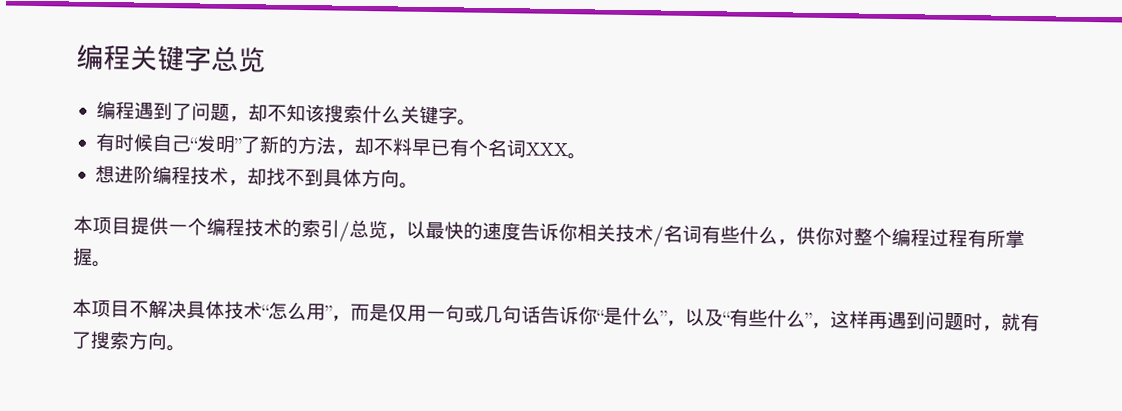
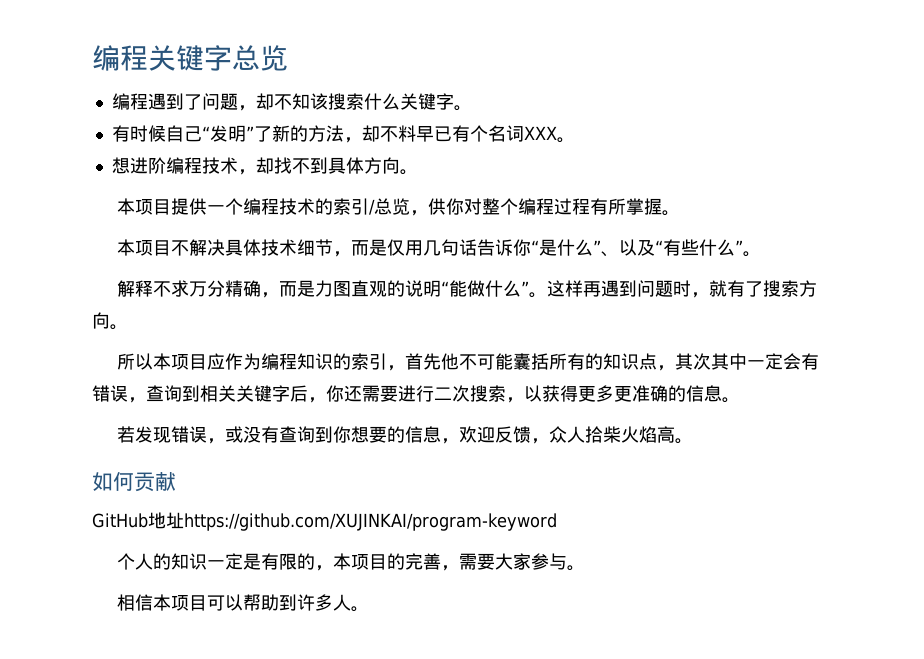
[406,220,797,248] 以最快的速度告诉你相关技术/名词有些什么， -> (428, 213) none
[261,301,333,321] “怎么用” -> [296,239,333,256] 细节
[426,304,484,323] 一句或 -> (423, 248) none
[666,320,686,327] ， -> [600,251,619,257] 、
[811,322,831,330] ， -> [742,251,761,257] [116,280,547,298] 。 // 解释不求万分精确，而是力图直观的说明“能做什么”。
(186, 348) none -> [116,353,819,371] [92,385,740,403] [116,426,693,444] [92,472,176,492] [92,512,557,531] [116,553,585,571] [116,594,369,612] // 所以本项目应作为编程知识的索引，首先他不可能囊括所有的知识点，其次其中一定会有错误，查询到相关关键字后，你还需要进行二次搜索，以获得更多更准确的信息。 // 若发现错误，或没有查询到你想要的信息，欢迎反馈，众人拾柴火焰高。 // 如何贡献 // GitHub地址https://github.com/XUJINKAI/program-keyword // 个人的知识一定是有限的，本项目的完善，需要大家参与。 // 相信本项目可以帮助到许多人。

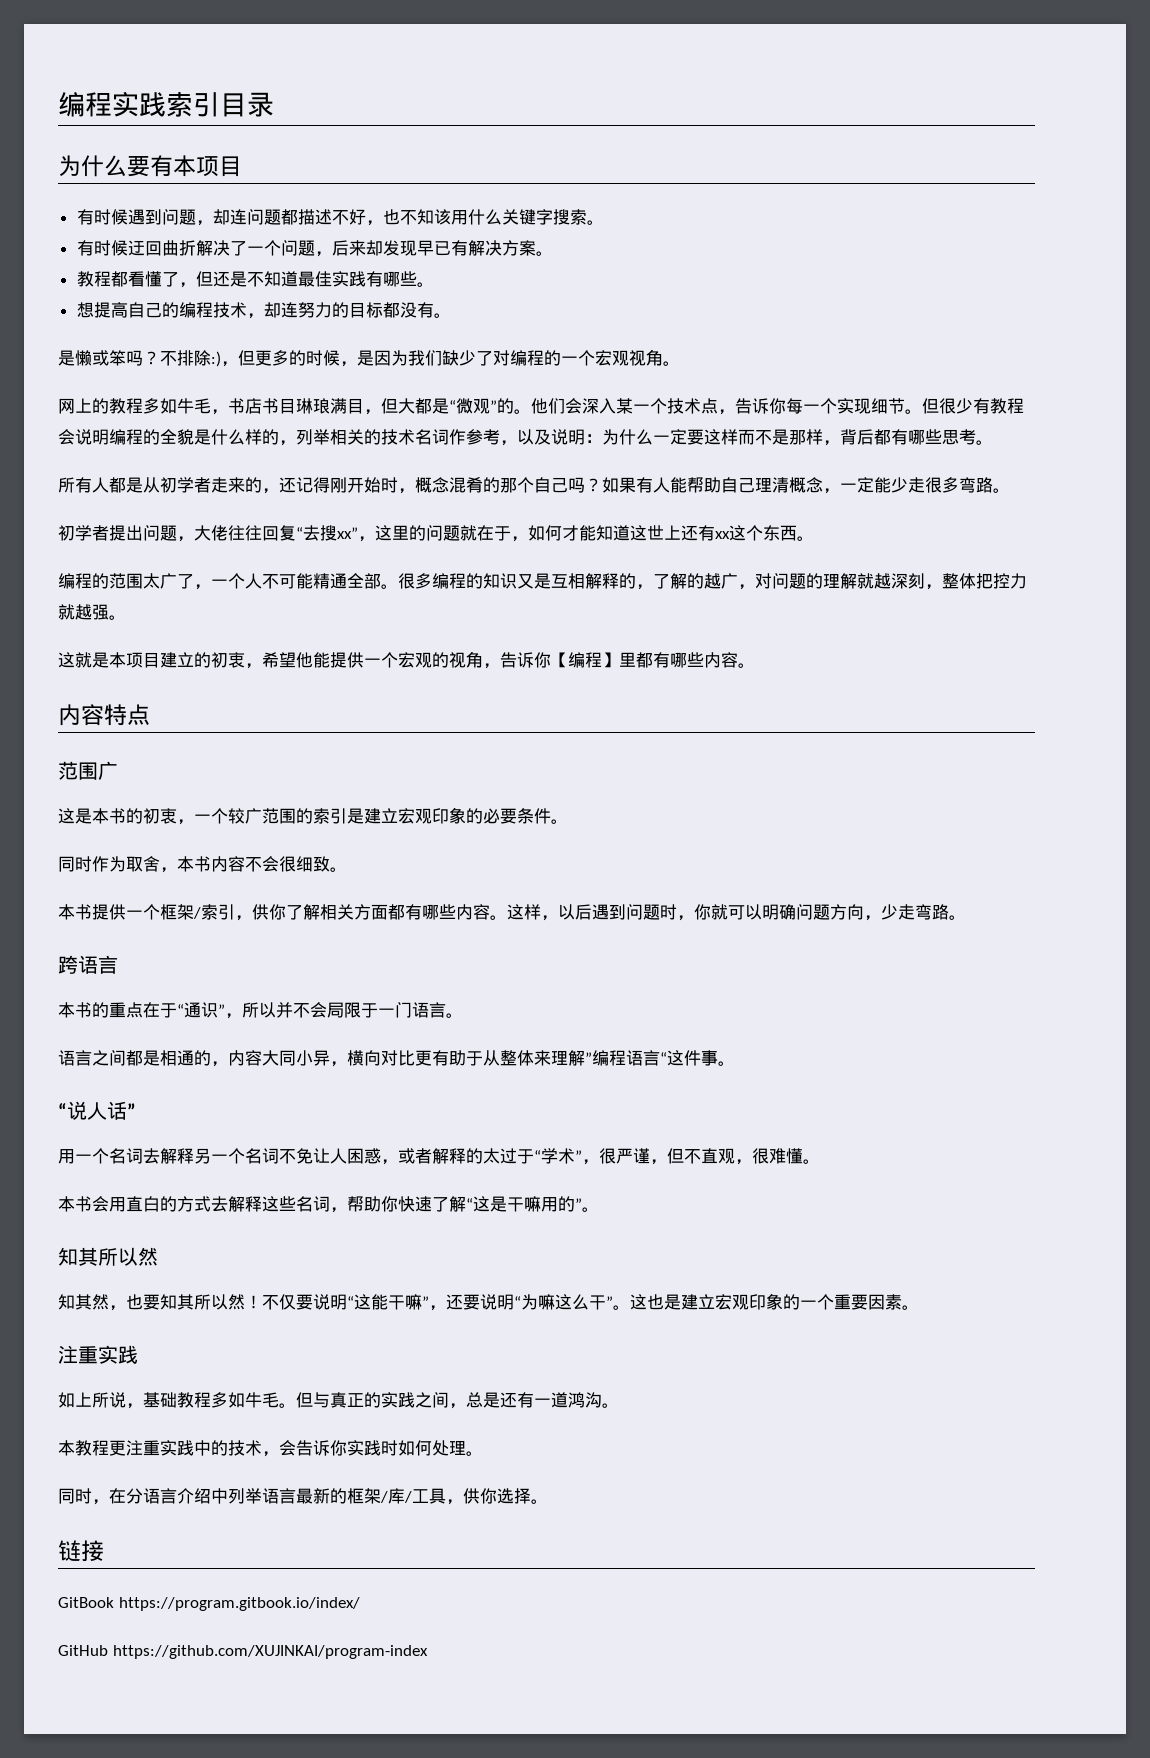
[92,45,288,71] [111,93,364,111] 编程关键字总览 // 编程遇到了问题，却不知该搜索 -> [58,91,274,117] [58,155,242,177] [76,209,468,226] 编程实践索引目录 // 为什么要有本项目 // 有时候遇到问题，却连问题都描述不好，也不知该用
(454, 101) none -> [552,209,587,225] 搜索
[165,125,557,143] 自己“发明”了新的方法，却不料早已有个名词XXX -> [127,240,553,257] [76,271,417,288] 迂回曲折解决了一个问题，后来却发现早已有解决方案。 // 教程都看懂了，但还是不知道最佳实践有哪些
[129,157,166,174] 进阶 -> [93,302,179,318] 提高自己的
[273,157,418,175] [116,198,680,216] [116,239,761,257] [116,280,817,298] [92,312,128,330] [116,353,819,371] [92,385,740,403] [116,426,693,444] [92,472,176,492] [92,512,557,531] [116,553,585,571] [116,594,369,612] 找不到具体方向。 // 本项目提供一个编程技术的索引/总览，供你对整个编程过程有所掌握。 // 本项目不解决具体技术细节，而是仅用几句话告诉你“是什么”、以及“有些什么”。 // 解释不求万分精确，而是力图直观的说明“能做什么”。这样再遇到问题时，就有了搜索方向。 // 所以本项目应作为编程知识的索引，首先他不可能囊括所有的知识点，其次其中一定会有错误，查询到相关关键字后，你还需要进行二次搜索，以获得更多更准确的信息。 // 若发现错误，或没有查询到你想要的信息，欢迎反馈，众人拾柴火焰高。 // 如何贡献 // GitHub地址https://github.com/XUJINKAI/program-keyword // 个人的知识一定是有限的，本项目的完善，需要大家参与。 // 相信本项目可以帮助到许多人。 -> [280,302,451,318] [58,349,680,367] [58,398,1024,415] [58,429,993,446] [58,476,1010,494] [58,525,814,542] [58,573,1027,590] [58,604,126,620] [58,651,755,669] [58,704,150,726] [58,761,118,780] [58,807,568,825] [58,856,347,873] [58,904,966,921] [58,955,118,974] [58,1002,463,1019] [58,1050,735,1067] [58,1101,136,1120] [58,1148,820,1165] [58,1196,599,1213] [58,1247,158,1266] [58,1293,919,1311] [58,1345,138,1364] [58,1392,619,1409] [58,1440,483,1457] [58,1488,548,1505] [58,1540,104,1562] [58,1597,360,1611] [58,1645,428,1659] 连努力的目标都没有。 // 是懒或笨吗？不排除:)，但更多的时候，是因为我们缺少了对编程的一个宏观视角。 // 网上的教程多如牛毛，书店书目琳琅满目，但大都是“微观”的。他们会深入某一个技术点，告诉你每一个实现细节。但很少有教程会说明编程的全貌是什么样的，列举相关的技术名词作参考，以及说明：为什么一定要这样而不是那样，背后都有哪些思考。 // 所有人都是从初学者走来的，还记得刚开始时，概念混肴的那个自己吗？如果有人能帮助自己理清概念，一定能少走很多弯路。 // 初学者提出问题，大佬往往回复“去搜xx”，这里的问题就在于，如何才能知道这世上还有xx这个东西。 // 编程的范围太广了，一个人不可能精通全部。很多编程的知识又是互相解释的，了解的越广，对问题的理解就越深刻，整体把控力就越强。 // 这就是本项目建立的初衷，希望他能提供一个宏观的视角，告诉你【编程】里都有哪些内容。 // 内容特点 // 范围广 // 这是本书的初衷，一个较广范围的索引是建立宏观印象的必要条件。 // 同时作为取舍，本书内容不会很细致。 // 本书提供一个框架/索引，供你了解相关方面都有哪些内容。这样，以后遇到问题时，你就可以明确问题方向，少走弯路。 // 跨语言 // 本书的重点在于“通识”，所以并不会局限于一门语言。 // 语言之间都是相通的，内容大同小异，横向对比更有助于从整体来理解”编程语言“这件事。 // “说人话” // 用一个名词去解释另一个名词不免让人困惑，或者解释的太过于“学术”，很严谨，但不直观，很难懂。 // 本书会用直白的方式去解释这些名词，帮助你快速了解“这是干嘛用的”。 // 知其所以然 // 知其然，也要知其所以然！不仅要说明“这能干嘛”，还要说明“为嘛这么干”。这也是建立宏观印象的一个重要因素。 // 注重实践 // 如上所说，基础教程多如牛毛。但与真正的实践之间，总是还有一道鸿沟。 // 本教程更注重实践中的技术，会告诉你实践时如何处理。 // 同时，在分语言介绍中列举语言最新的框架/库/工具，供你选择。 // 链接 // GitBook https://program.gitbook.io/index/ // GitHub https://github.com/XUJINKAI/program-index

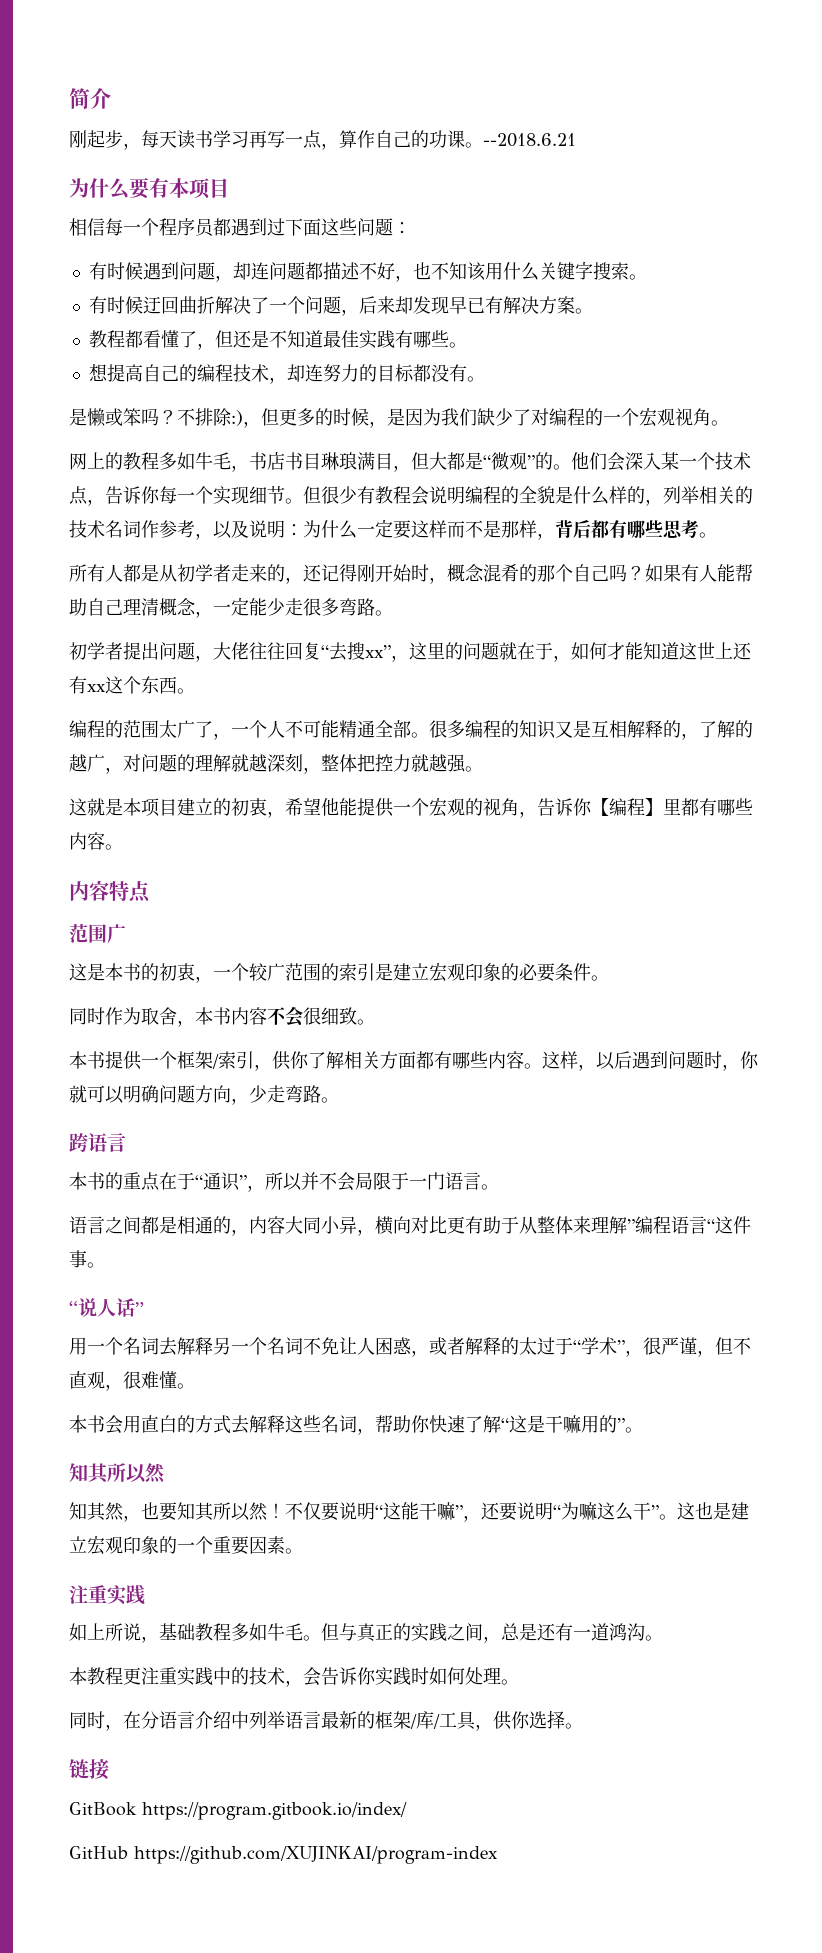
[58,91,274,117] [58,155,242,177] 编程实践索引目录 // 为什么要有本项目 -> [69,88,111,109] [69,130,576,150] [69,178,229,200] [69,218,411,237] 简介 // 刚起步，每天读书学习再写一点，算作自己的功课。--2018.6.21 // 为什么要有本项目 // 相信每一个程序员都遇到过下面这些问题：

